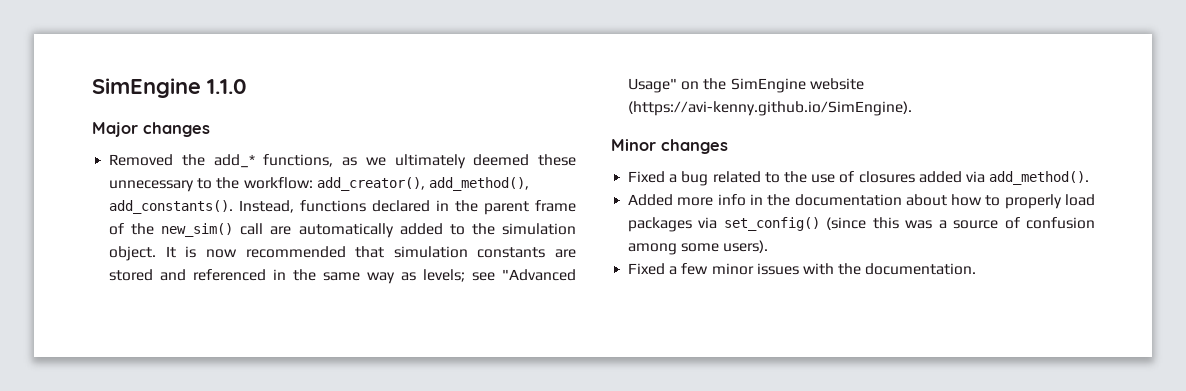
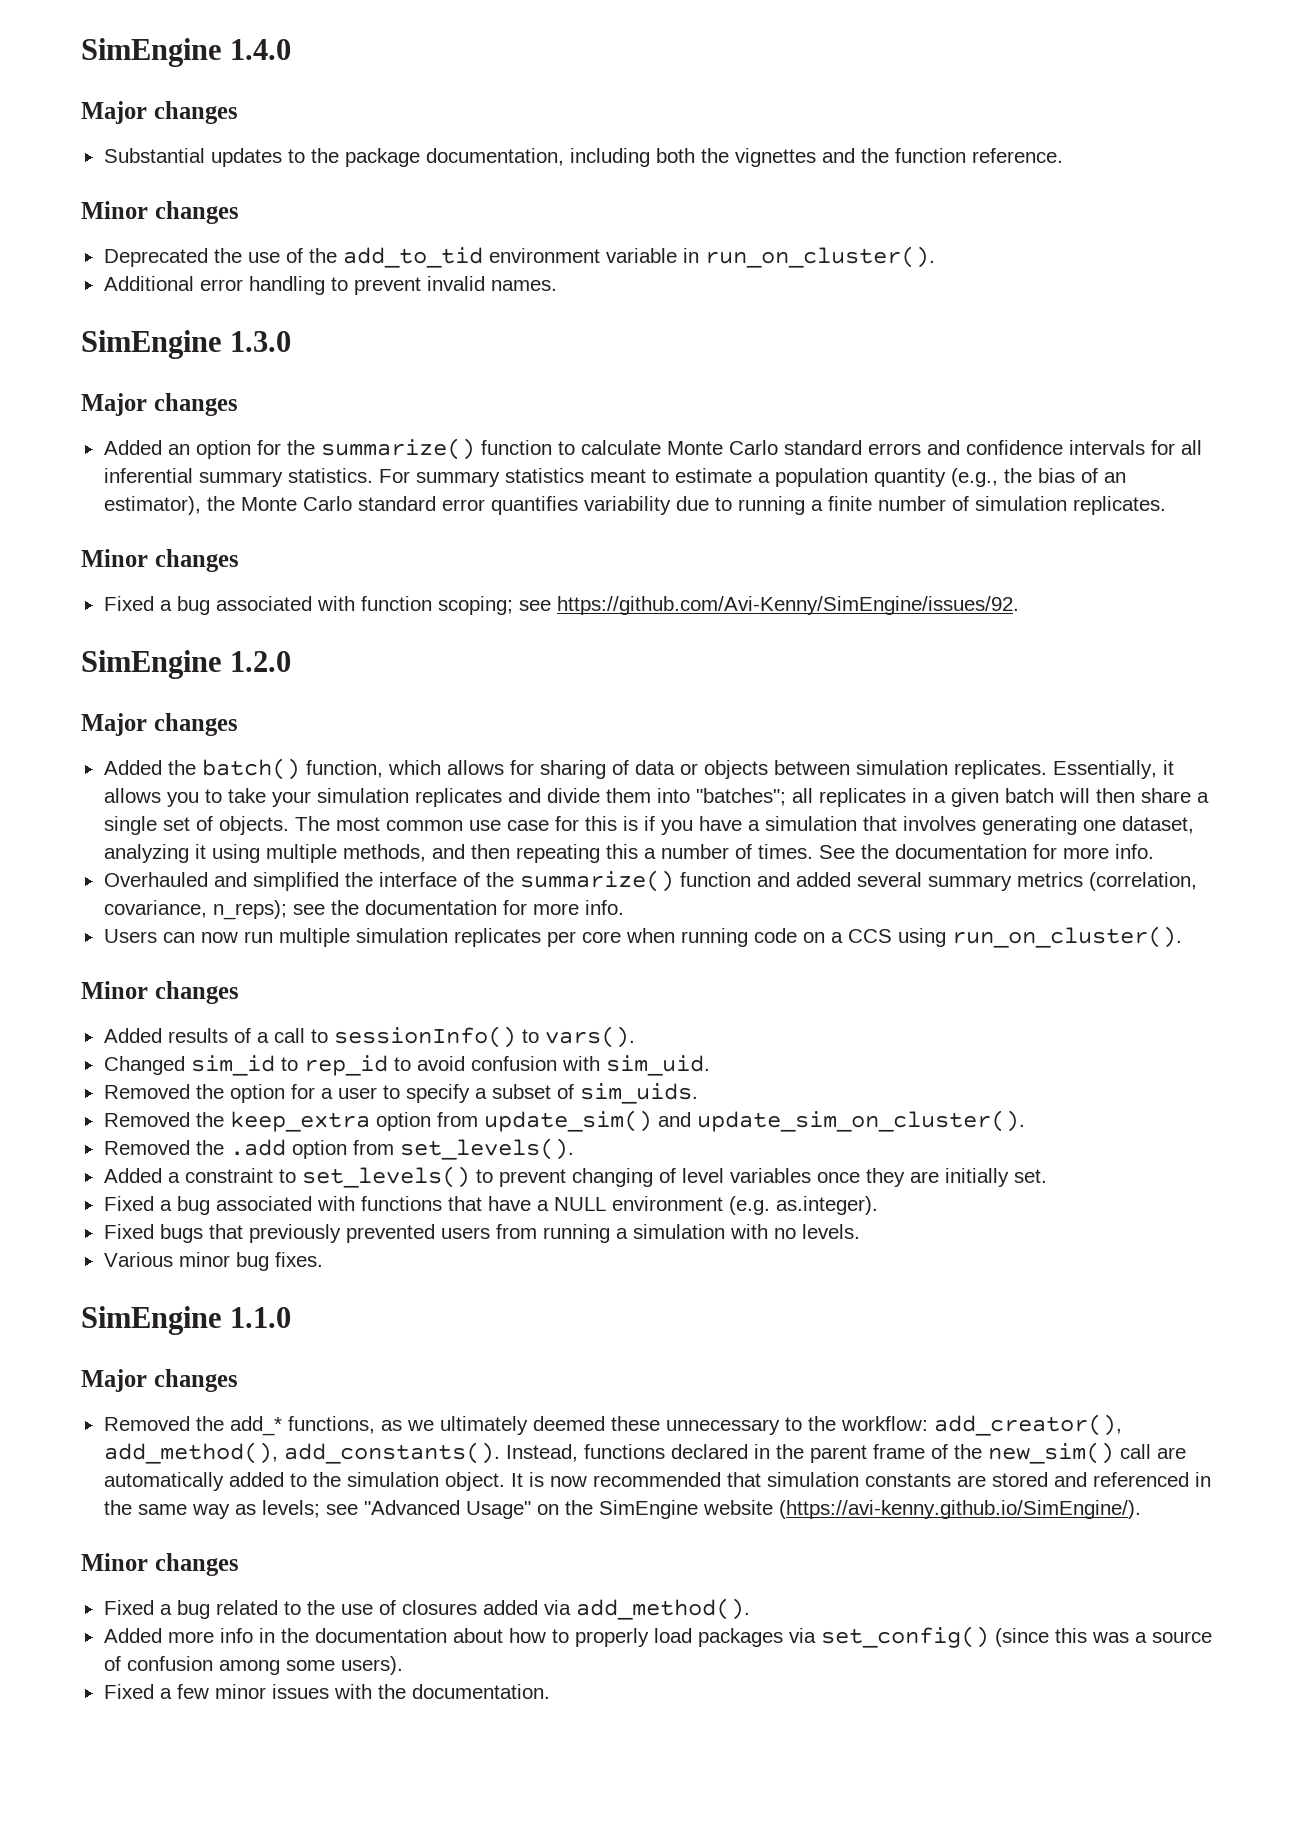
[92,78,201,98] SimEngine -> [81,38,292,67] [81,101,238,124] [103,148,1063,167] [81,201,239,224] [103,246,935,268] [103,276,557,295] [81,330,292,359] [81,393,238,416] [103,438,1202,460] [103,468,1126,487] [103,496,1166,515] [81,549,239,572] [103,596,1019,615] [81,650,292,679] [81,713,238,736] [103,758,1174,780] [103,788,1209,807] [103,816,1194,835] [103,844,1154,863] [103,870,1197,892] [103,900,624,920] [103,926,1182,948] [81,981,239,1004] [103,1026,635,1048] [103,1055,710,1076] [103,1083,698,1104] [103,1110,1025,1132] [103,1138,574,1160] [103,1166,1047,1188] [103,1196,878,1215] [103,1224,860,1243] [103,1252,323,1271] [81,1306,222,1335] SimEngine 1.4.0 // Major changes // Substantial updates to the package documentation, including both the vignettes and the function reference. // Minor changes // Deprecated the use of the add_to_tid environment variable in run_on_cluster(). // Additional error handling to prevent invalid names. // SimEngine 1.3.0 // Major changes // Added an option for the summarize() function to calculate Monte Carlo standard errors and confidence intervals for all inferential summary statistics. For summary statistics meant to estimate a population quantity (e.g., the bias of an estimator), the Monte Carlo standard error quantifies variability due to running a finite number of simulation replicates. // Minor changes // Fixed a bug associated with function scoping; see https://github.com/Avi-Kenny/SimEngine/issues/92. // SimEngine 1.2.0 // Major changes // Added the batch() function, which allows for sharing of data or objects between simulation replicates. Essentially, it allows you to take your simulation replicates and divide them into "batches"; all replicates in a given batch will then share a single set of objects. The most common use case for this is if you have a simulation that involves generating one dataset, analyzing it using multiple methods, and then repeating this a number of times. See the documentation for more info. // Overhauled and simplified the interface of the summarize() function and added several summary metrics (correlation, covariance, n_reps); see the documentation for more info. // Users can now run multiple simulation replicates per core when running code on a CCS using run_on_cluster(). // Minor changes // Added results of a call to sessionInfo() to vars(). // Changed sim_id to rep_id to avoid confusion with sim_uid. // Removed the option for a user to specify a subset of sim_uids. // Removed the keep_extra option from update_sim() and update_sim_on_cluster(). // Removed the .add option from set_levels(). // Added a constraint to set_levels() to prevent changing of level variables once they are initially set. // Fixed a bug associated with functions that have a NULL environment (e.g. as.integer). // Fixed bugs that previously prevented users from running a simulation with no levels. // Various minor bug fixes. // SimEngine
[628,101,913,116] (https://avi-kenny.github.io/SimEngine). -> [778,1500,1141,1519] (https://avi-kenny.github.io/SimEngine/).

